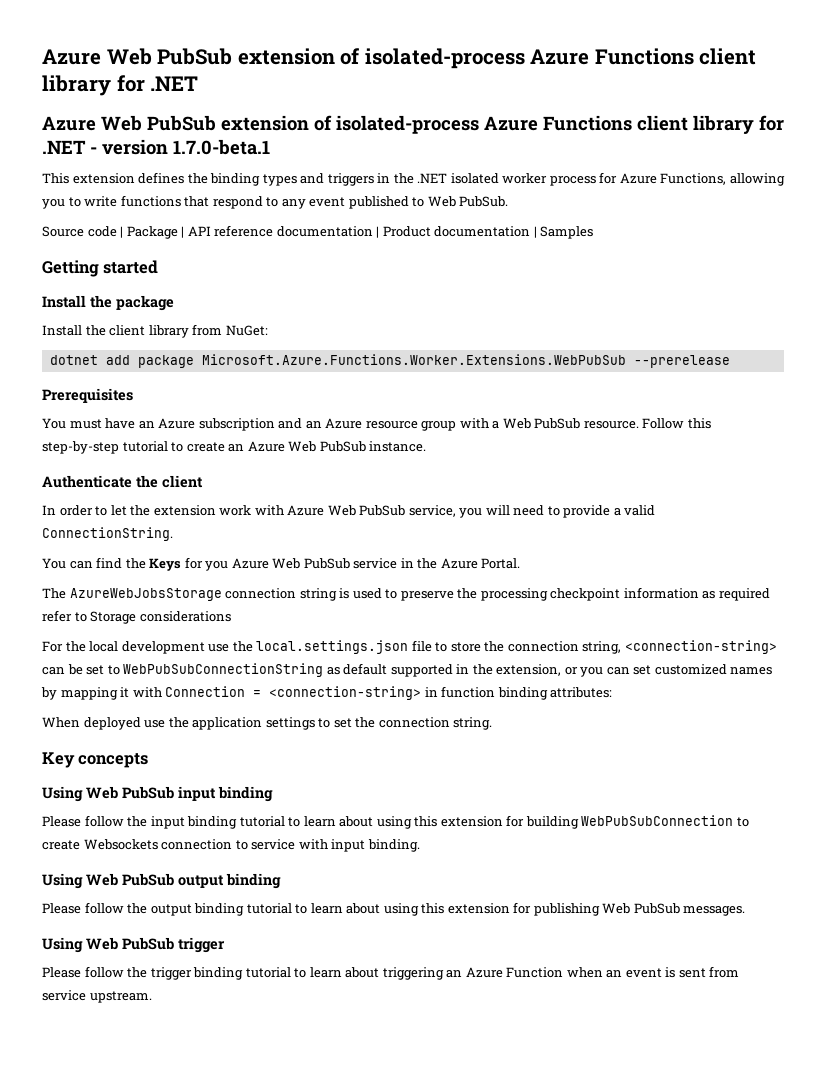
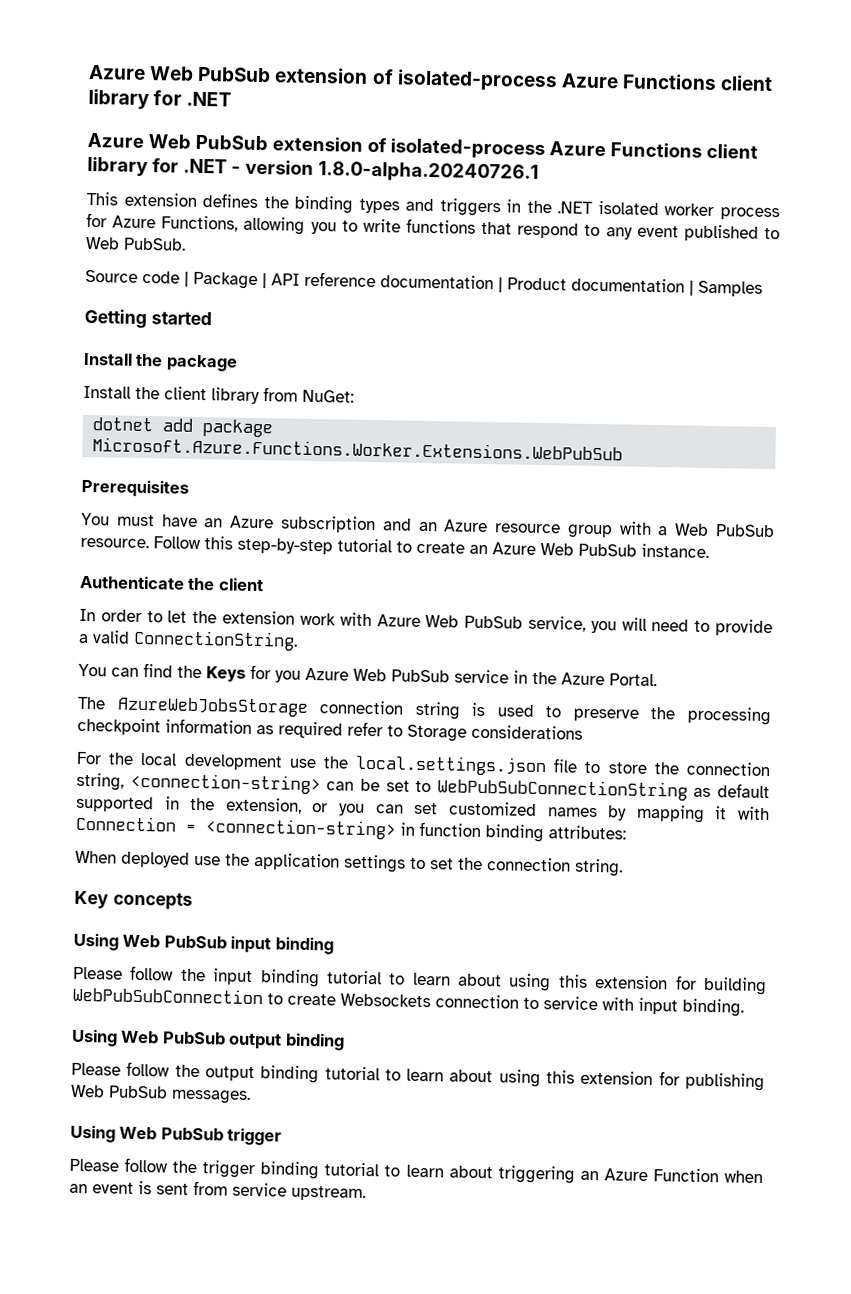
[173,139,270,155] 1.7.0-beta.1 -> [317,161,539,183] 1.8.0-alpha.20240726.1
[633,355,730,368] --prerelease -> (624, 449) none

